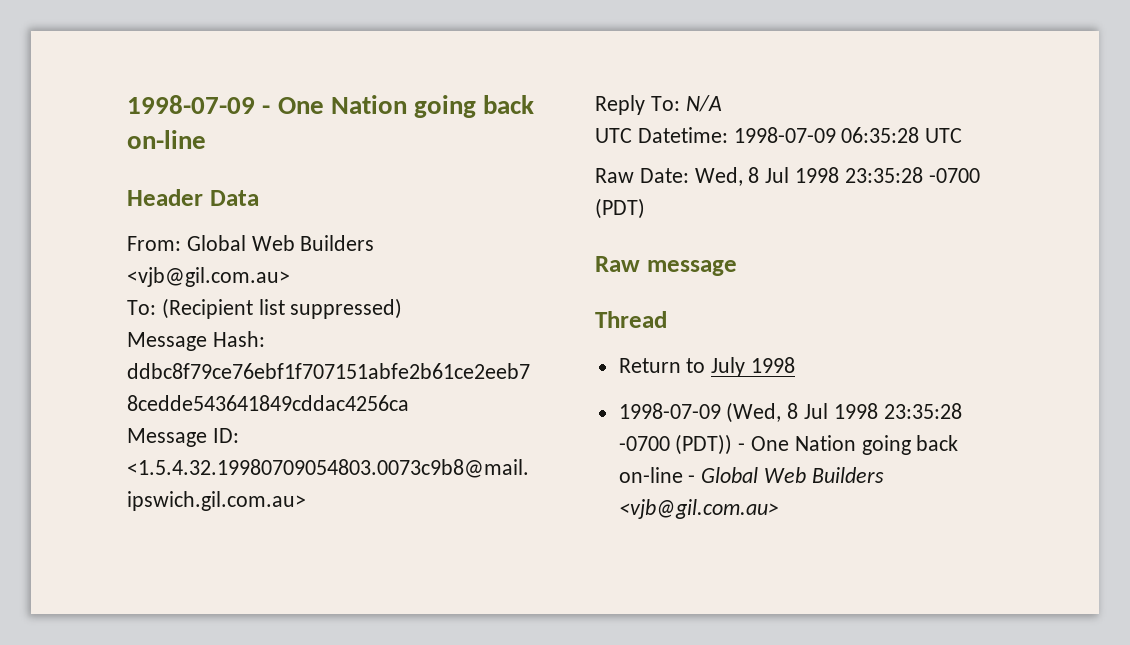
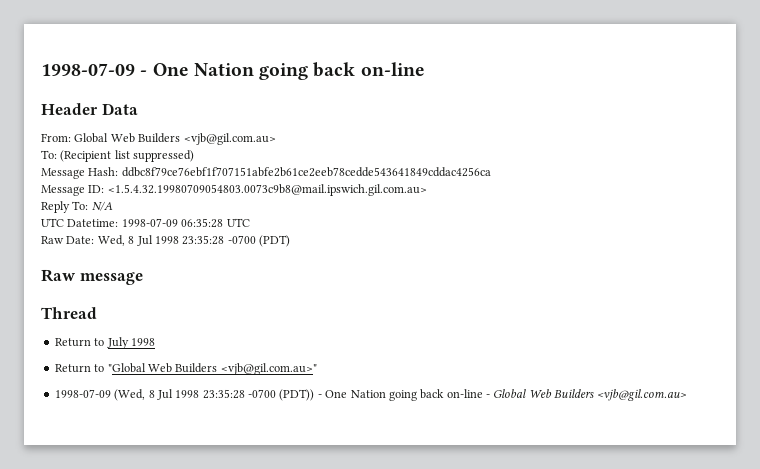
(796, 365) none -> [54,363,317,375] // Return to "Global Web Builders <vjb@gil.com.au>"

